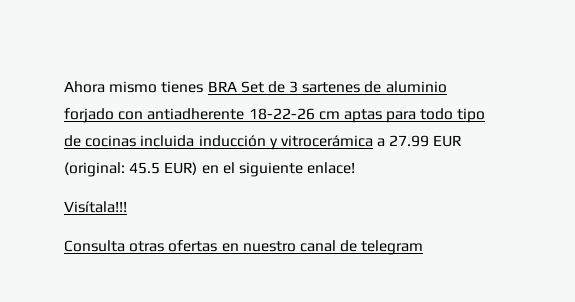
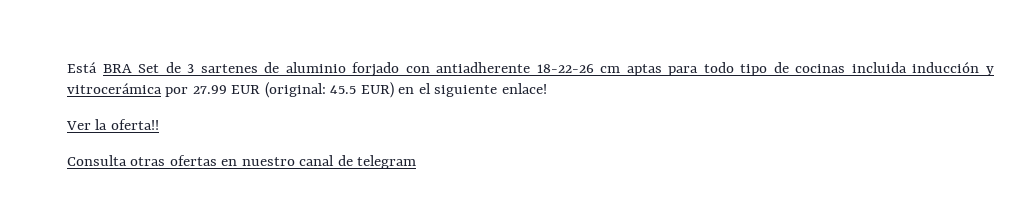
[64,81,204,93] Ahora mismo tienes -> [67,62,97,73] Está
[377,138,386,147] a -> [165,87,189,97] por
[64,201,127,213] Visítala!!! -> [66,119,159,130] Ver la oferta!!

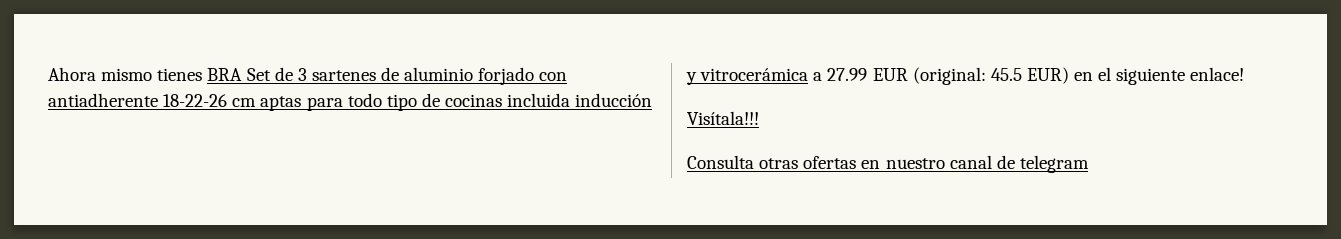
[67,62,97,73] Está -> [48,67,203,81] Ahora mismo tienes
[165,87,189,97] por -> [813,72,823,81] a
[66,119,159,130] Ver la oferta!! -> [687,111,759,125] Visítala!!!

